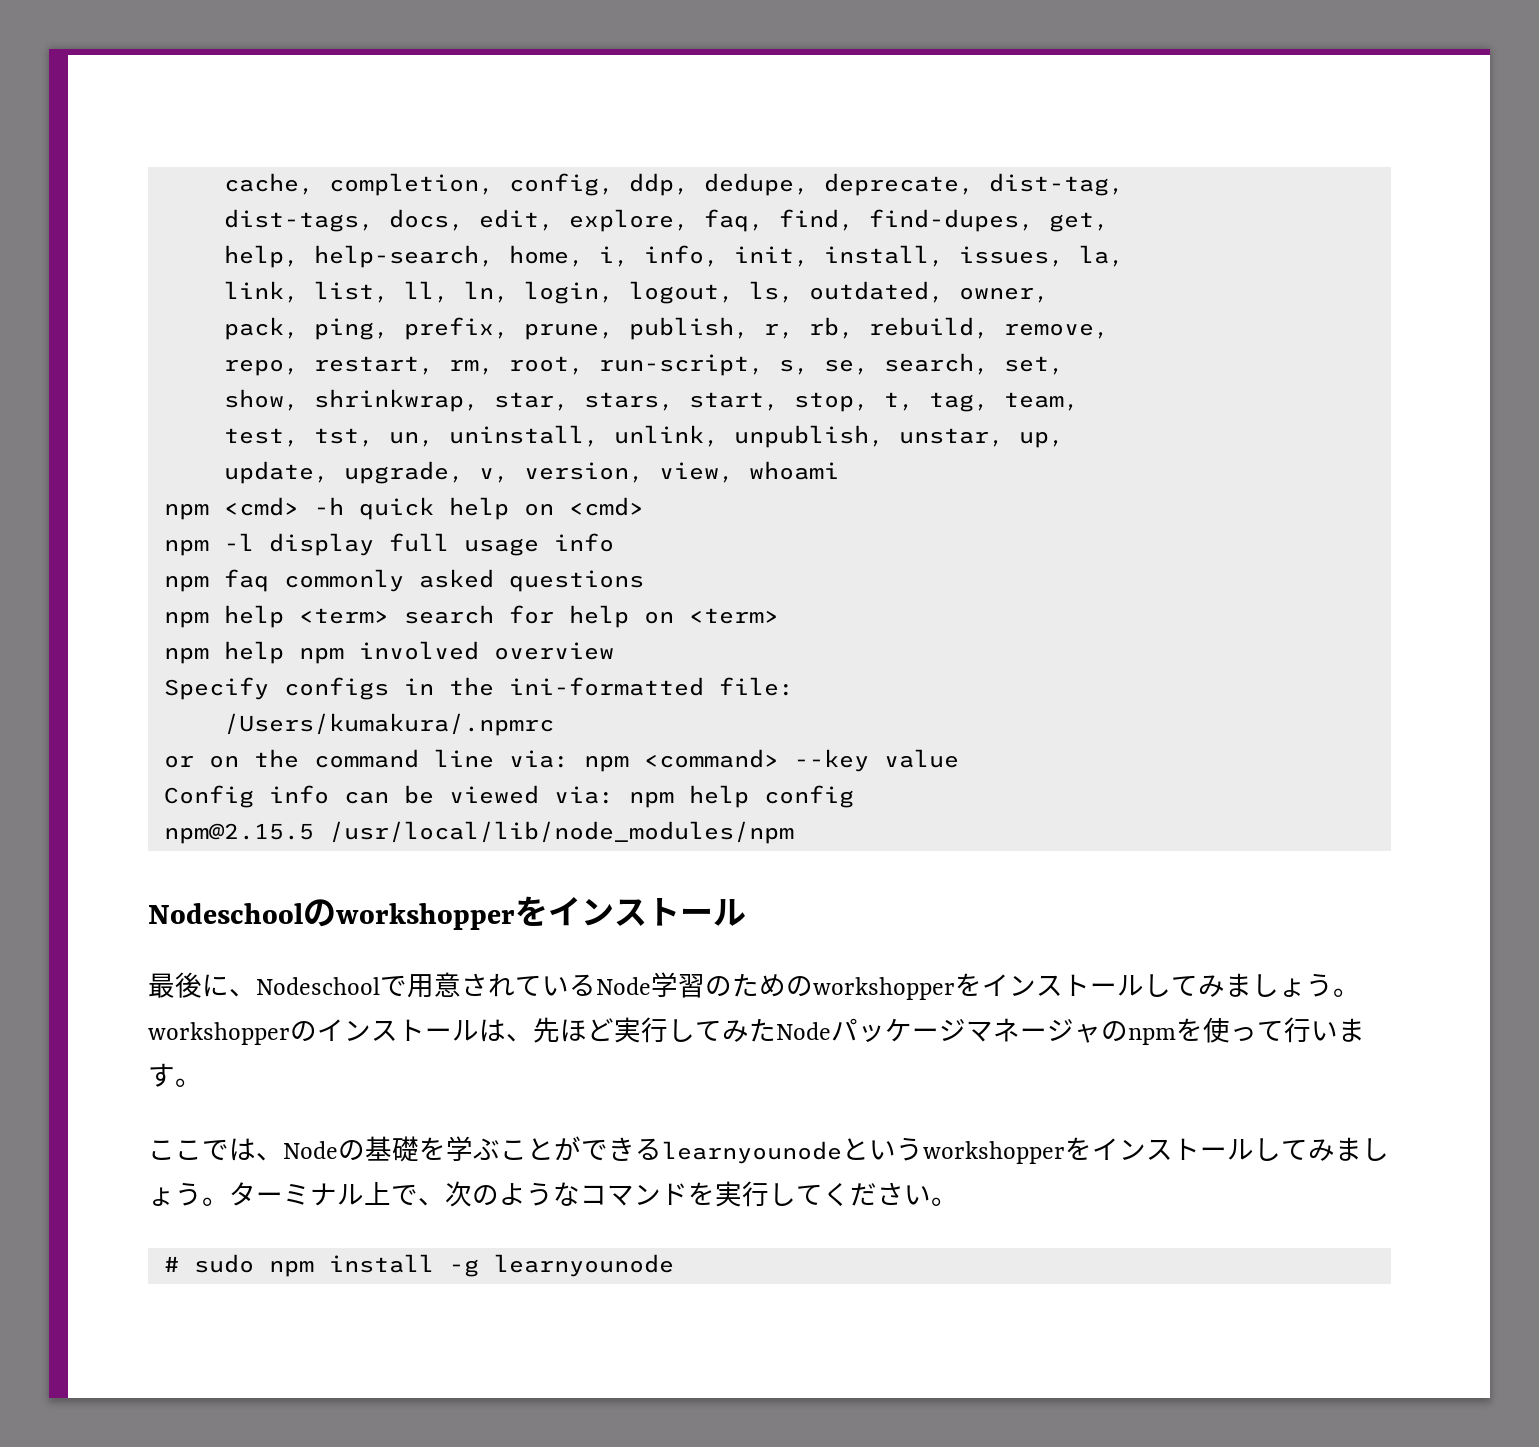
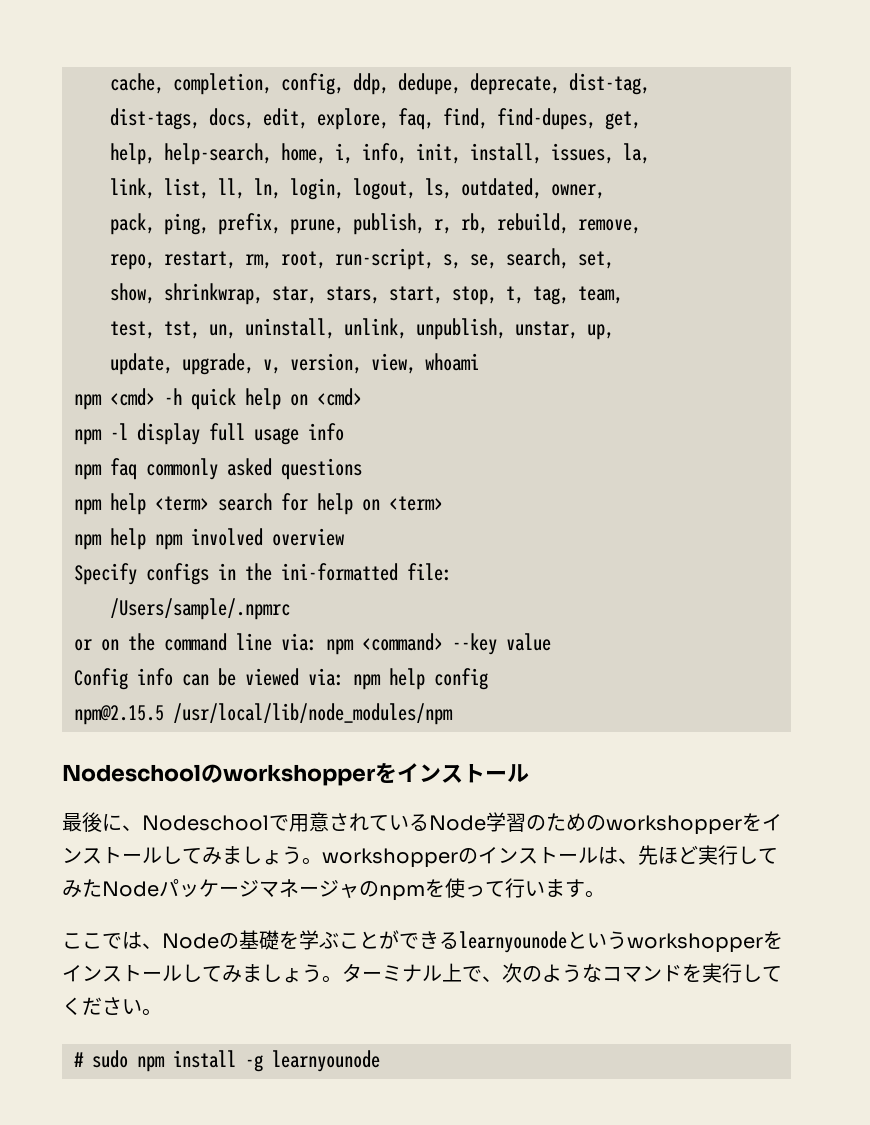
[223,713,554,736] /Users/kumakura/.npmrc -> [110,598,290,620] /Users/sample/.npmrc

